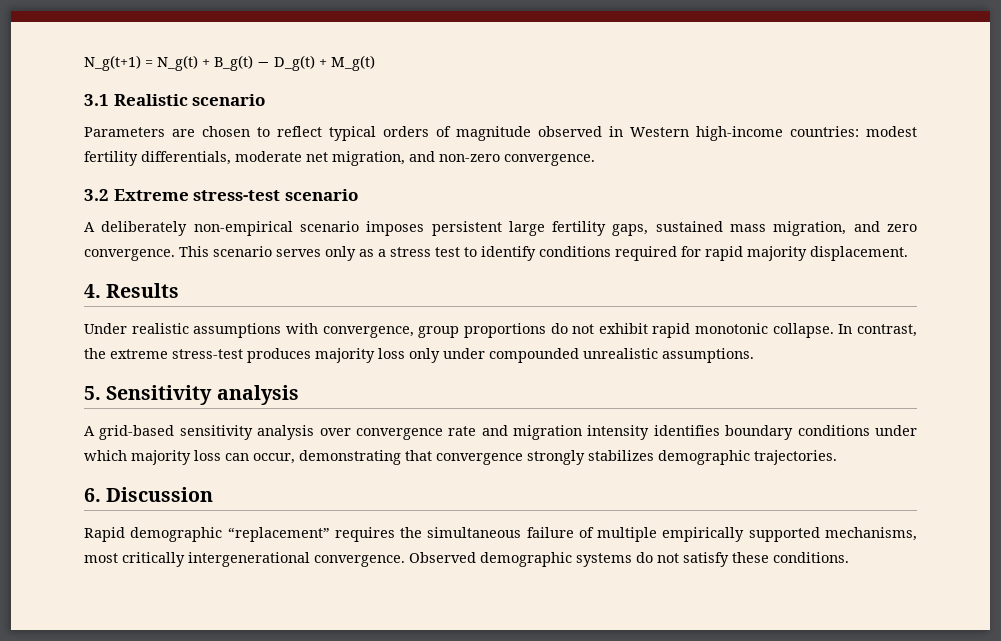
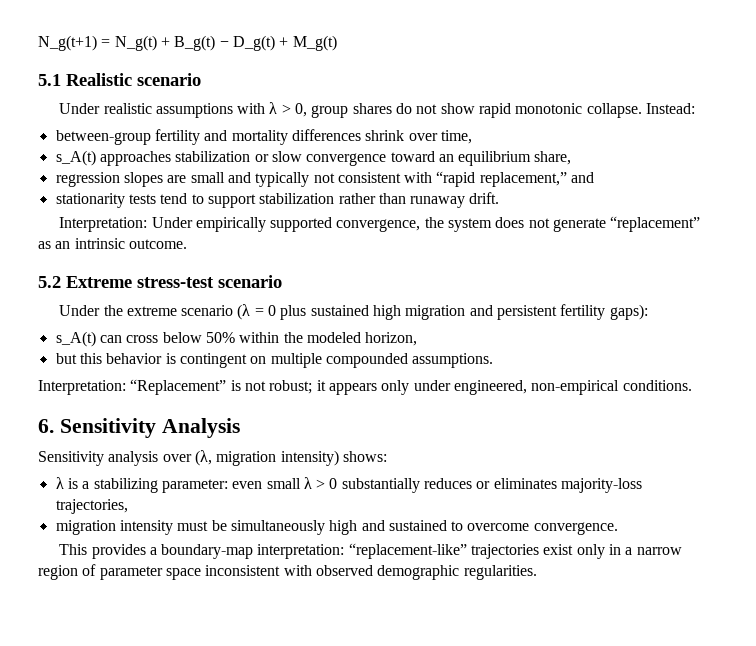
[84,94,109,106] 3.1 -> [38,74,61,86] 5.1
[84,126,917,141] [84,151,595,166] [84,189,358,201] [84,221,917,236] [84,246,908,261] [84,283,180,298] // Parameters are chosen to reflect typical orders of magnitude observed in Western high-income countries: modest fertility differentials, moderate net migration, and non-zero convergence. // 3.2 Extreme stress-test scenario // A deliberately non-empirical scenario imposes persistent large fertility gaps, sustained mass migration, and zero convergence. This scenario serves only as a stress test to identify conditions required for rapid majority displacement. // 4. Results -> (201, 79) none
[322,323,648,338] convergence, group proportions do not exhibit -> [269,102,475,118] λ > 0, group shares do not show
[838,324,917,337] [84,348,754,363] [84,385,299,405] [84,425,917,440] [84,450,837,465] [84,487,214,502] [84,527,917,542] [84,552,849,567] In contrast, the extreme stress-test produces majority loss only under compounded unrealistic assumptions. // 5. Sensitivity analysis // A grid-based sensitivity analysis over convergence rate and migration intensity identifies boundary conditions under which majority loss can occur, demonstrating that convergence strongly stabilizes demographic trajectories. // 6. Discussion // Rapid demographic “replacement” requires the simultaneous failure of multiple empirically supported mechanisms, most critically intergenerational convergence. Observed demographic systems do not satisfy these conditions. -> [646,103,696,114] [55,129,472,145] [55,150,572,166] [55,171,595,187] [55,192,500,208] [59,216,701,232] [38,238,187,249] [38,275,282,288] [59,304,648,320] [55,331,418,347] [55,353,494,368] [38,379,692,395] [38,418,240,438] [38,450,387,466] [55,477,643,493] [55,499,128,514] [55,520,618,535] [59,543,682,559] [38,564,537,580] Instead: // between-group fertility and mortality differences shrink over time, // s_A(t) approaches stabilization or slow convergence toward an equilibrium share, // regression slopes are small and typically not consistent with “rapid replacement,” and // stationarity tests tend to support stabilization rather than runaway drift. // Interpretation: Under empirically supported convergence, the system does not generate “replacement” as an intrinsic outcome. // 5.2 Extreme stress-test scenario // Under the extreme scenario (λ = 0 plus sustained high migration and persistent fertility gaps): // s_A(t) can cross below 50% within the modeled horizon, // but this behavior is contingent on multiple compounded assumptions. // Interpretation: “Replacement” is not robust; it appears only under engineered, non-empirical conditions. // 6. Sensitivity Analysis // Sensitivity analysis over (λ, migration intensity) shows: // λ is a stabilizing parameter: even small λ > 0 substantially reduces or eliminates majority-loss trajectories, // migration intensity must be simultaneously high and sustained to overcome convergence. // This provides a boundary-map interpretation: “replacement-like” trajectories exist only in a narrow region of parameter space inconsistent with observed demographic regularities.

